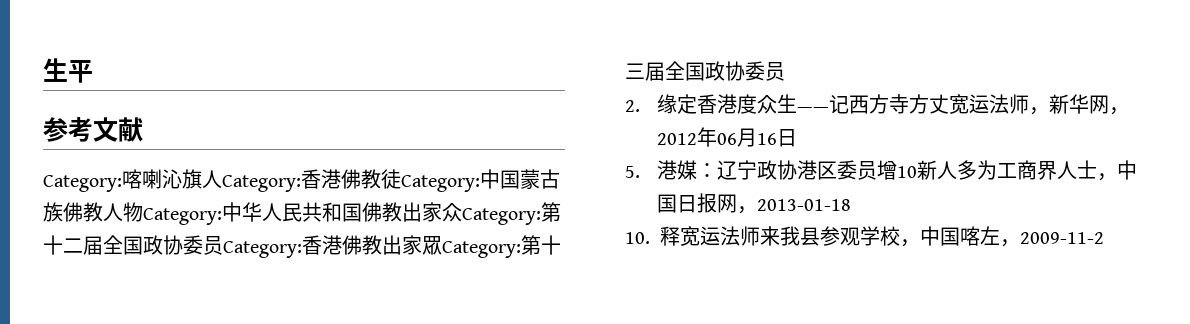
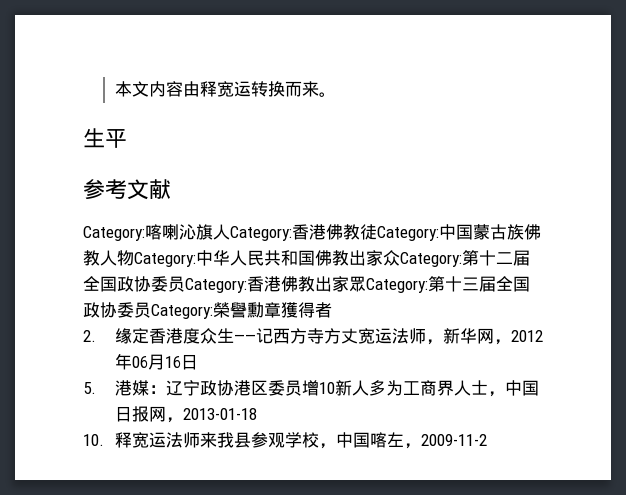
(43, 70) none -> [114,81,336,97] 本文内容由释宽运转换而来。 //
(785, 71) none -> [151,302,332,319] Category:榮譽勳章獲得者

